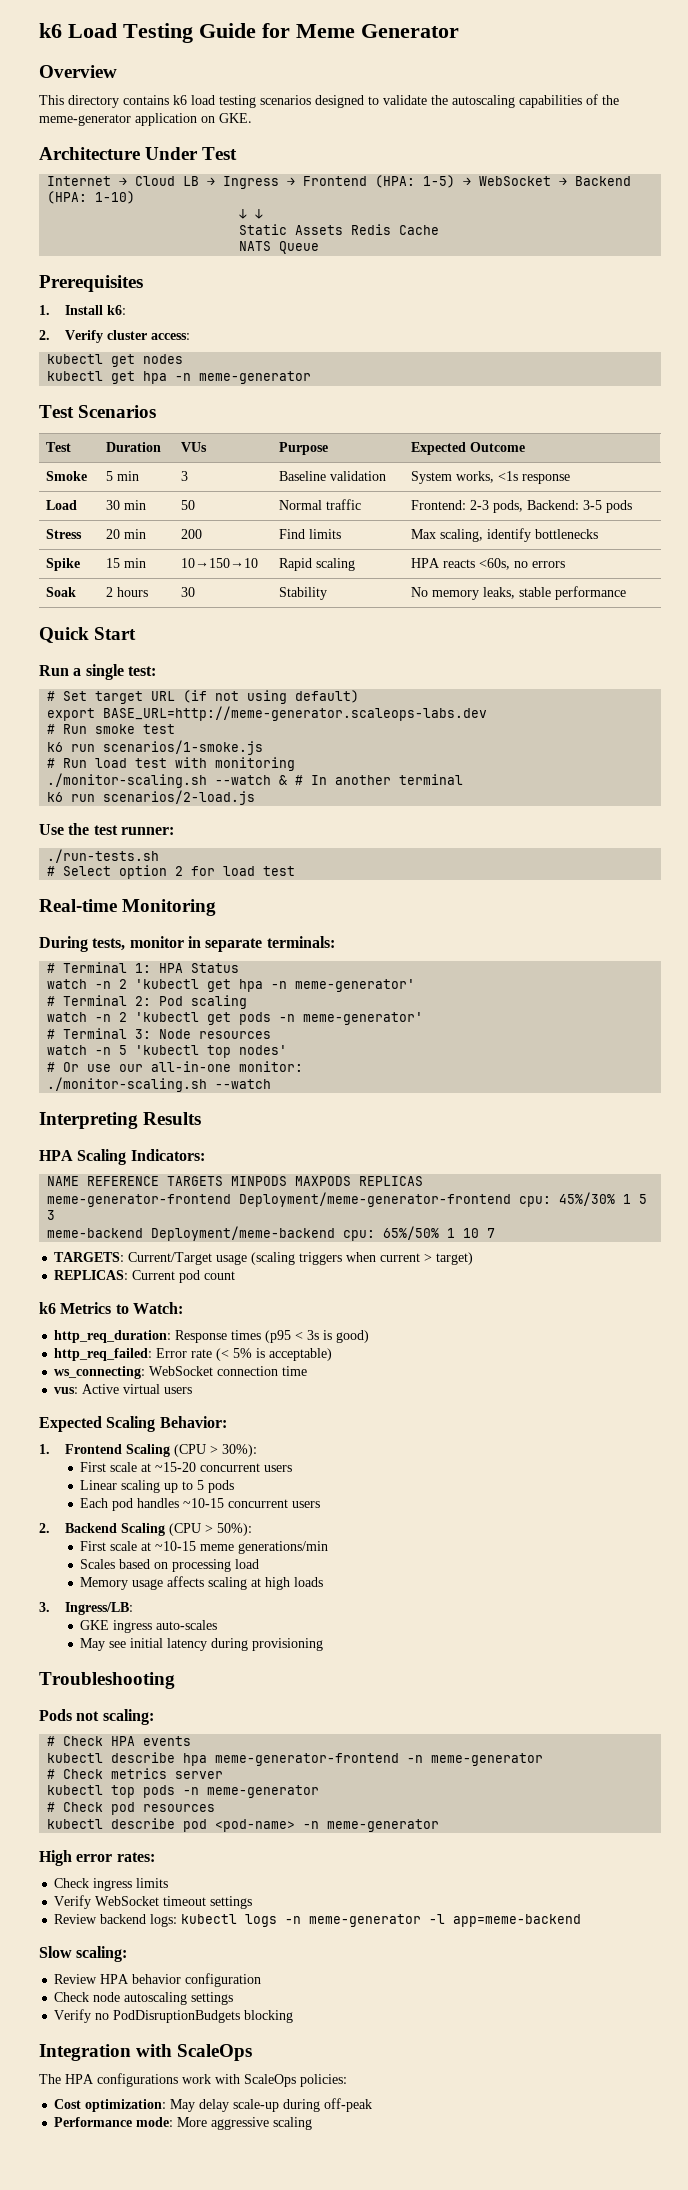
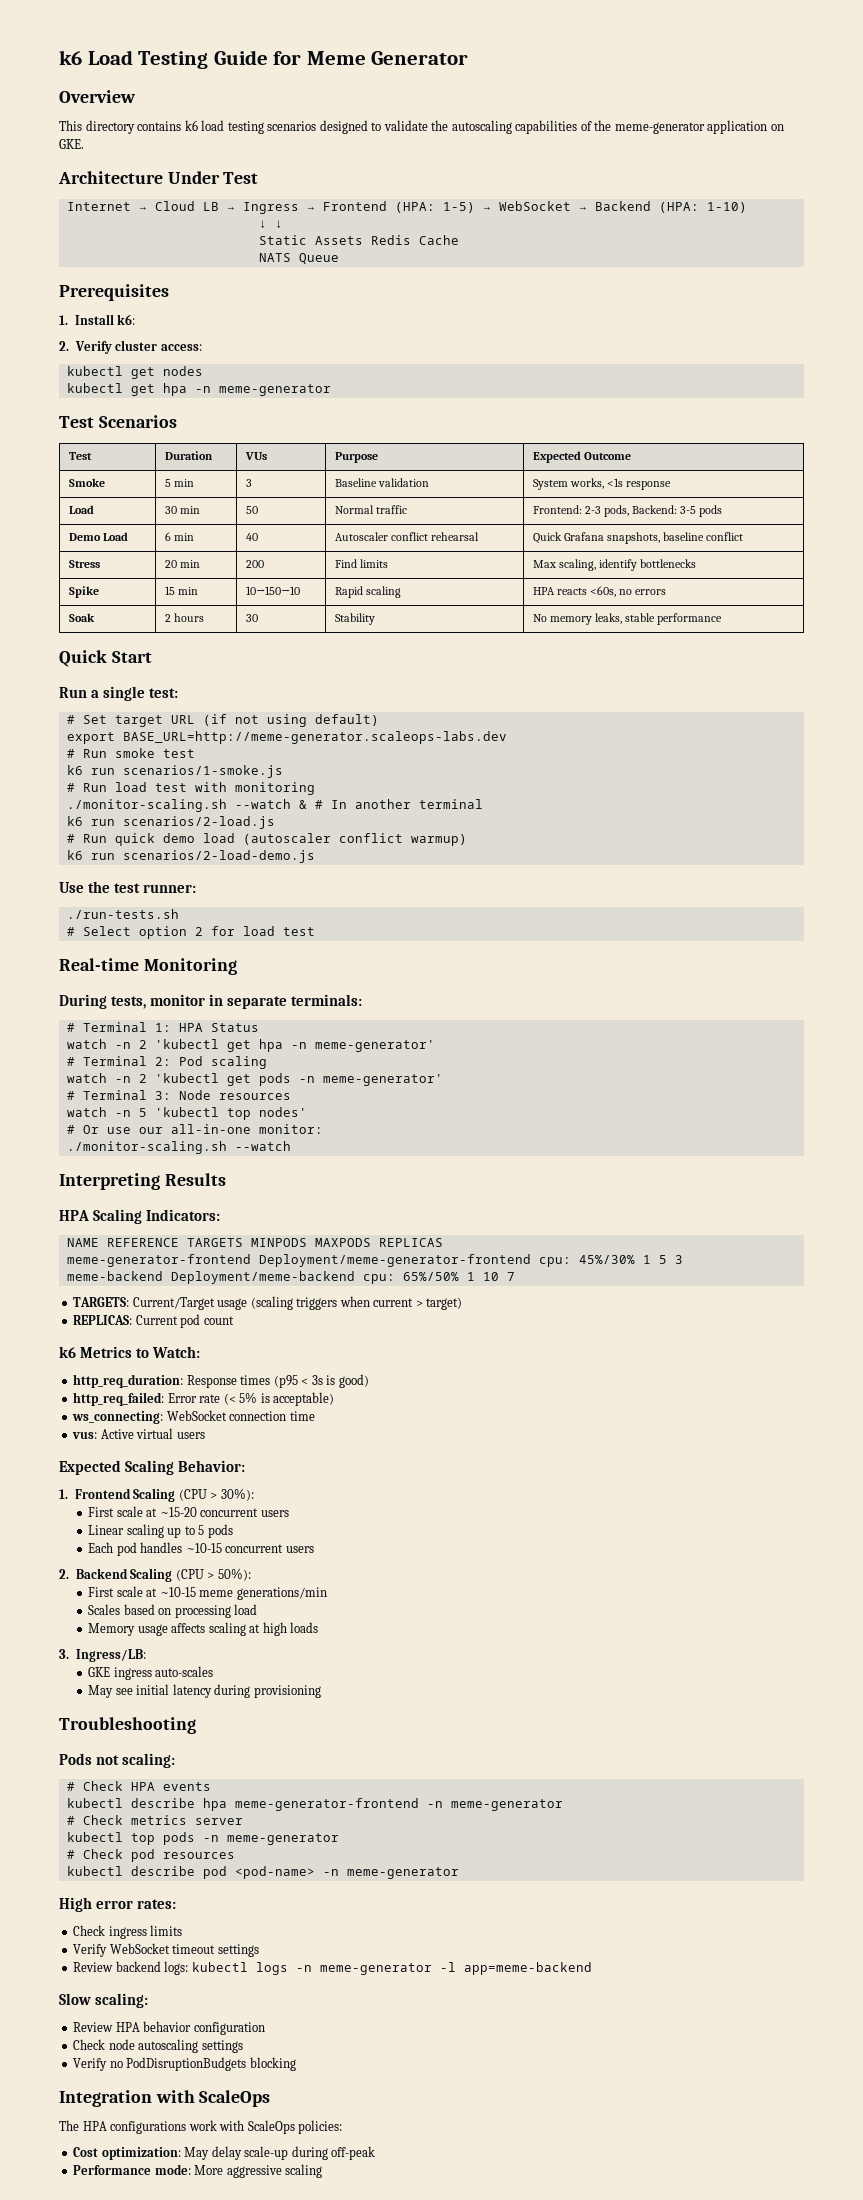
(633, 506) none -> [68,532,129,541] [164,532,195,541] [245,533,258,541] [334,532,480,541] [532,532,744,544] // Demo Load | 6 min | 40 | Autoscaler conflict rehearsal | Quick Grafana snapshots, baseline conflict
(256, 797) none -> [66,833,467,846] [66,850,315,863] // # Run quick demo load (autoscaler conflict warmup) // k6 run scenarios/2-load-demo.js

